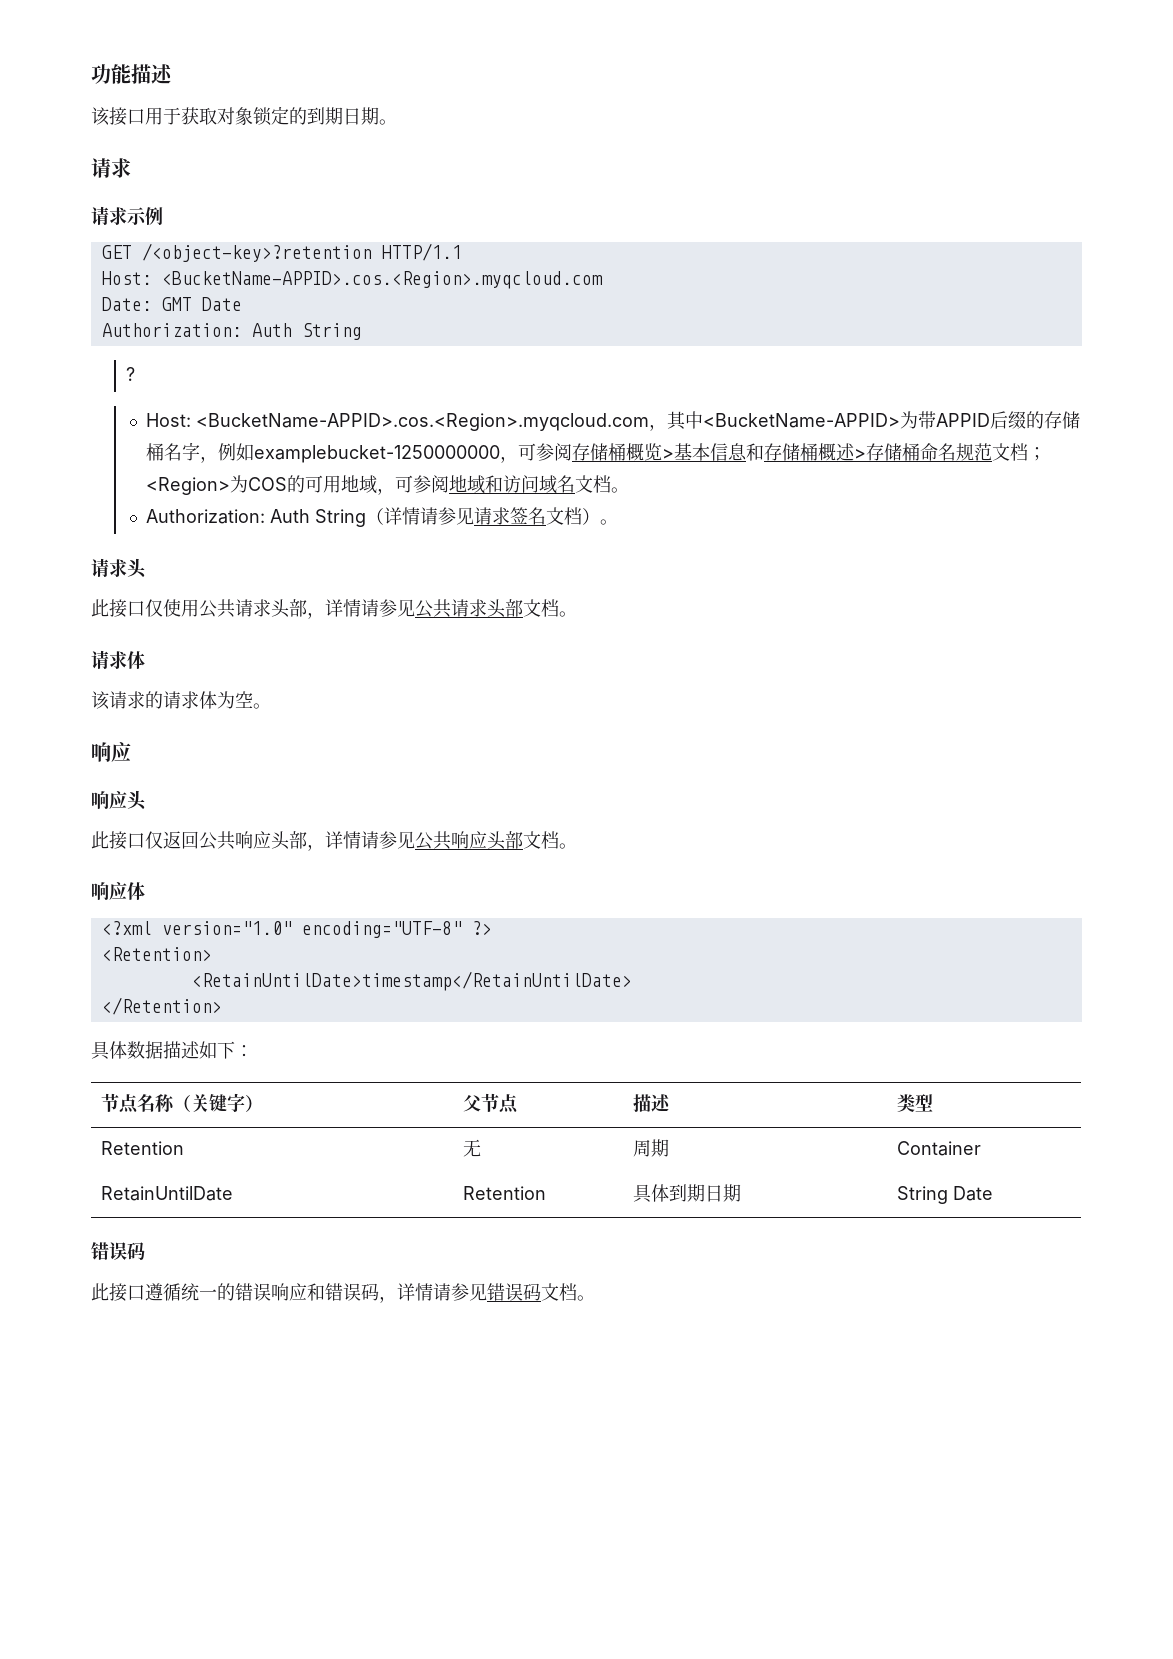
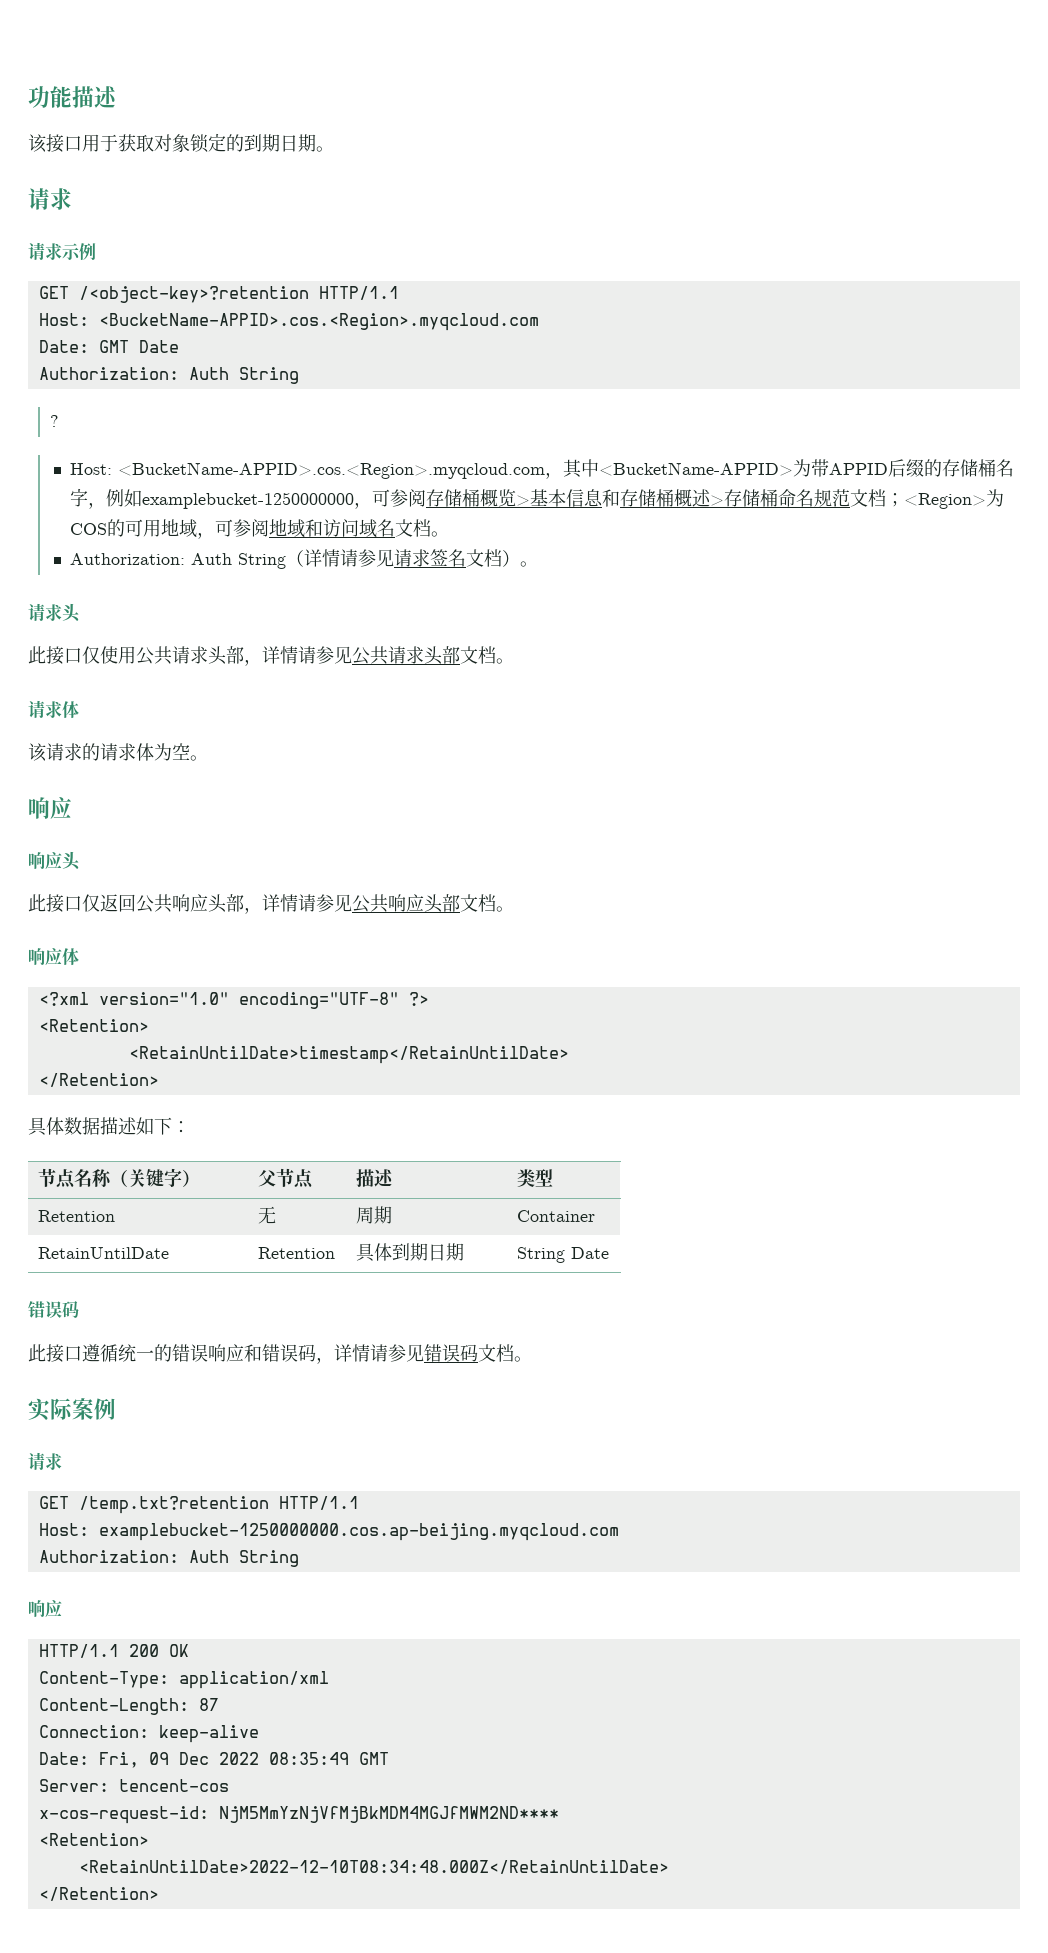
(595, 1298) none -> [28,1398,116,1421] [28,1452,62,1471] [38,1496,359,1514] [38,1523,619,1541] [38,1550,299,1567] [28,1600,62,1618] [38,1644,189,1658] [38,1671,329,1689] [38,1698,219,1715] [38,1725,259,1743] [38,1752,389,1768] [38,1779,229,1792] [38,1806,559,1824] [38,1833,149,1846] [78,1860,669,1874] [38,1887,159,1901] // 实际案例 // 请求 // GET /temp.txt?retention HTTP/1.1 // Host: examplebucket-1250000000.cos.ap-beijing.myqcloud.com // Authorization: Auth String // 响应 // HTTP/1.1 200 OK // Content-Type: application/xml // Content-Length: 87 // Connection: keep-alive // Date: Fri, 09 Dec 2022 08:35:49 GMT // Server: tencent-cos // x-cos-request-id: NjM5MmYzNjVfMjBkMDM4MGJfMWM2ND**** // <Retention> // <RetainUntilDate>2022-12-10T08:34:48.000Z</RetainUntilDate> // </Retention>

